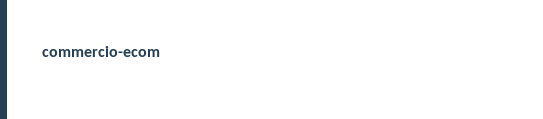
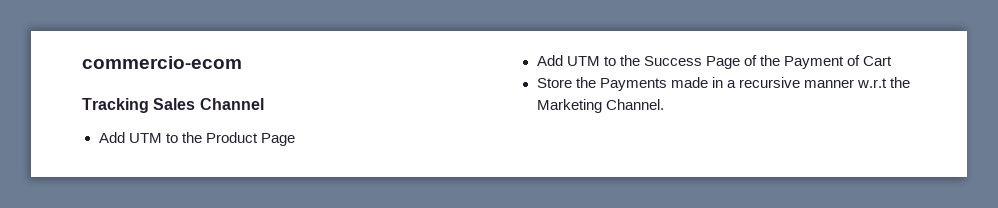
(160, 51) none -> [82,98,264,113] [98,132,295,146] [536,55,892,69] [536,77,910,91] [536,99,664,113] // Tracking Sales Channel // Add UTM to the Product Page // Add UTM to the Success Page of the Payment of Cart // Store the Payments made in a recursive manner w.r.t the Marketing Channel.

